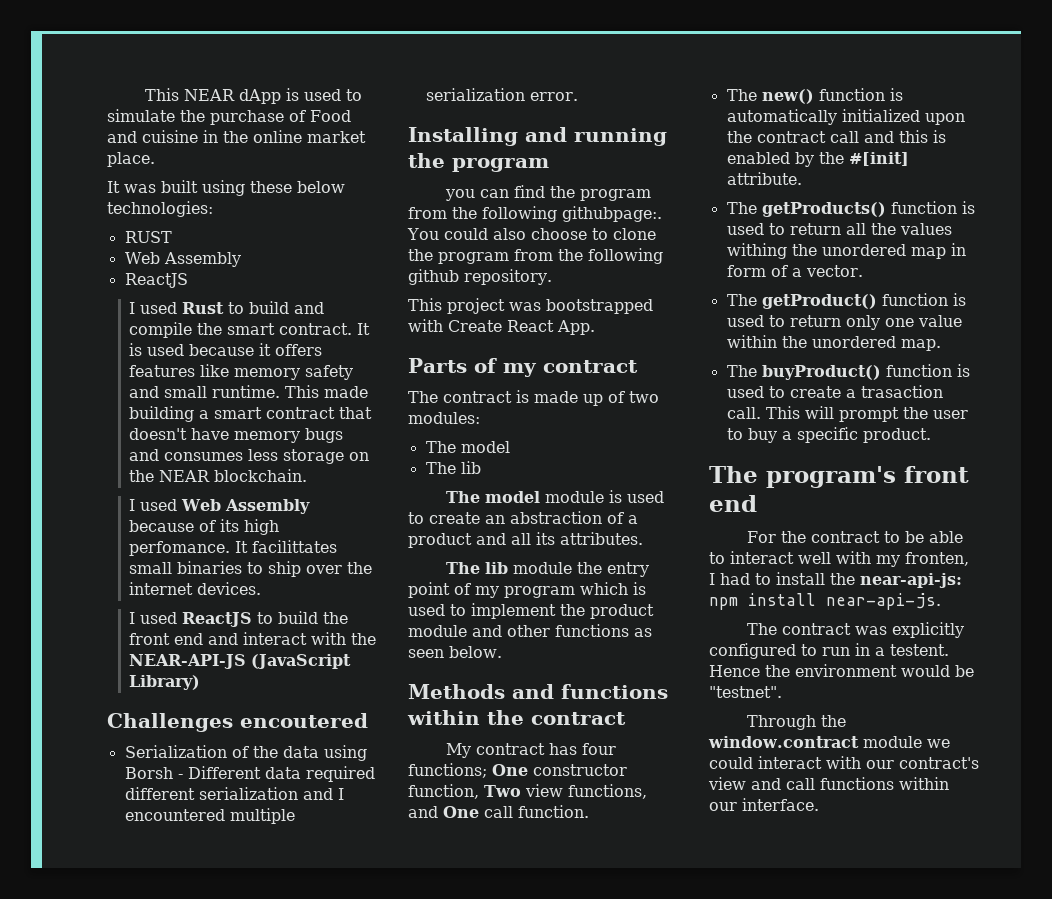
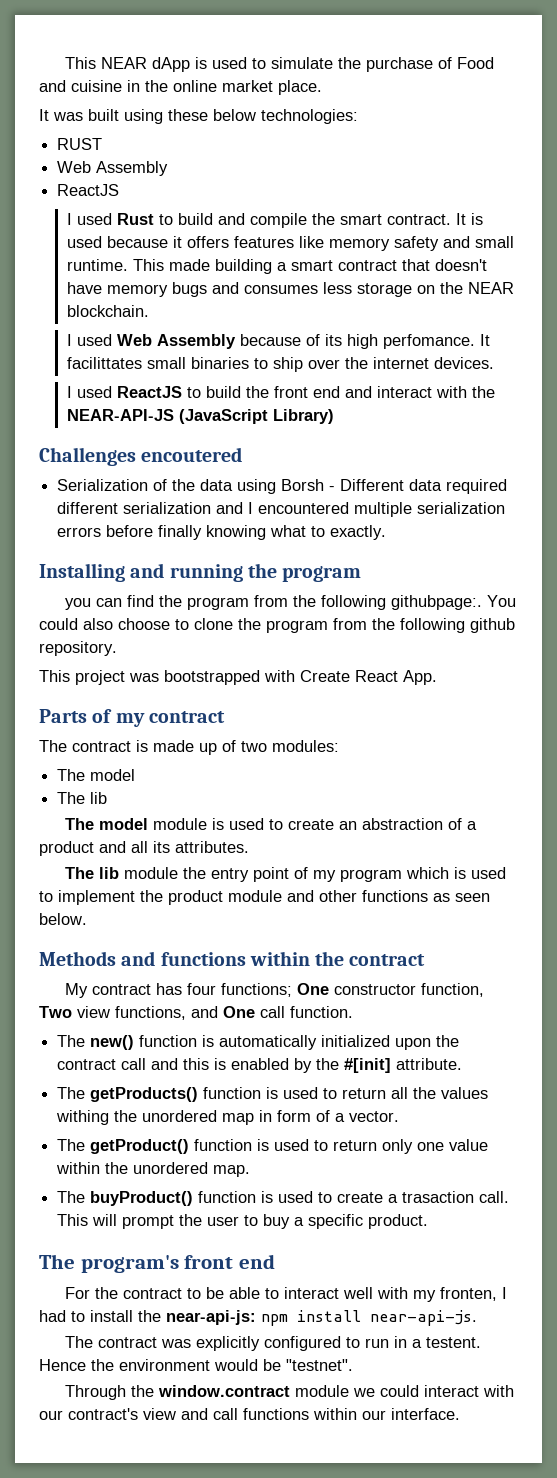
[529,92,578,101] error. -> [57,525,387,540] errors before finally knowing what to exactly.

